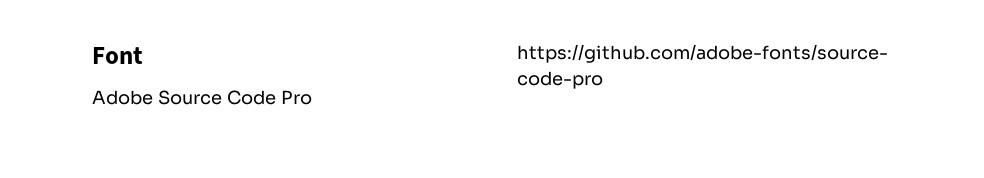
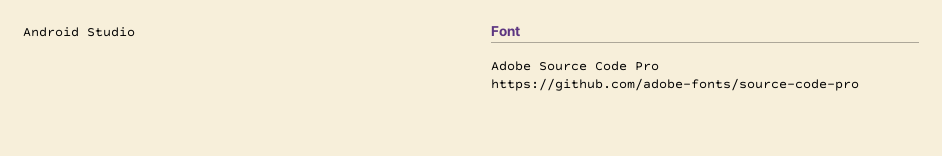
(92, 55) none -> [23,27,135,37] Android Studio //

